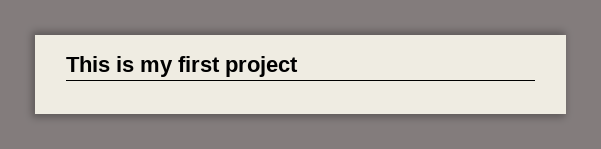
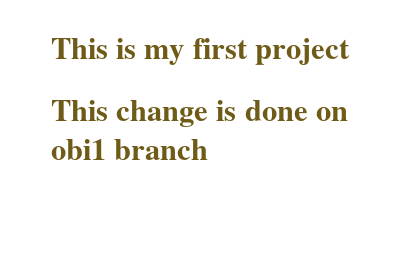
(298, 66) none -> [51,100,348,127] [51,139,209,160] // This change is done on obi1 branch

